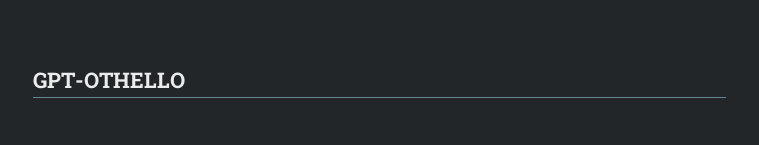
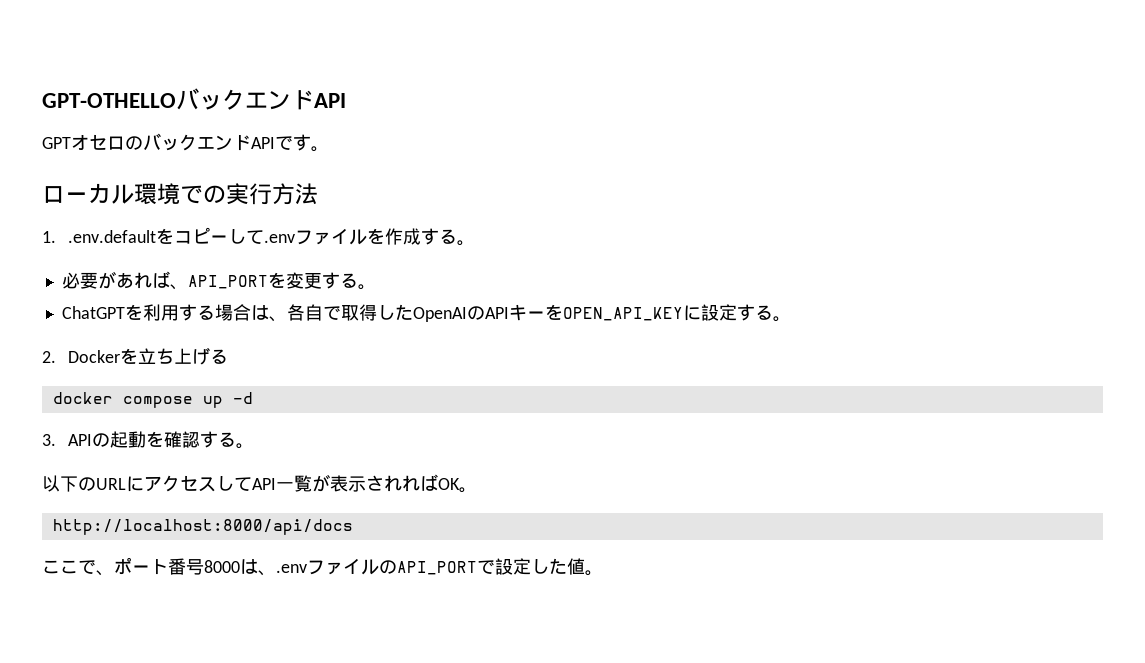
(185, 80) none -> [176,88,346,110] [42,133,329,152] [42,183,318,205] [42,227,476,246] [61,271,376,290] [61,304,791,322] [42,347,229,365] [52,392,253,408] [42,431,255,449] [42,474,477,493] [52,519,353,535] [42,557,603,576] バックエンドAPI // GPTオセロのバックエンドAPIです。 // ローカル環境での実行方法 // 1. .env.defaultをコピーして.envファイルを作成する。 // 必要があれば、API_PORTを変更する。 // ChatGPTを利用する場合は、各自で取得したOpenAIのAPIキーをOPEN_API_KEYに設定する。 // 2. Dockerを立ち上げる // docker compose up -d // 3. APIの起動を確認する。 // 以下のURLにアクセスしてAPI一覧が表示されればOK。 // http://localhost:8000/api/docs // ここで、ポート番号8000は、.envファイルのAPI_PORTで設定した値。

